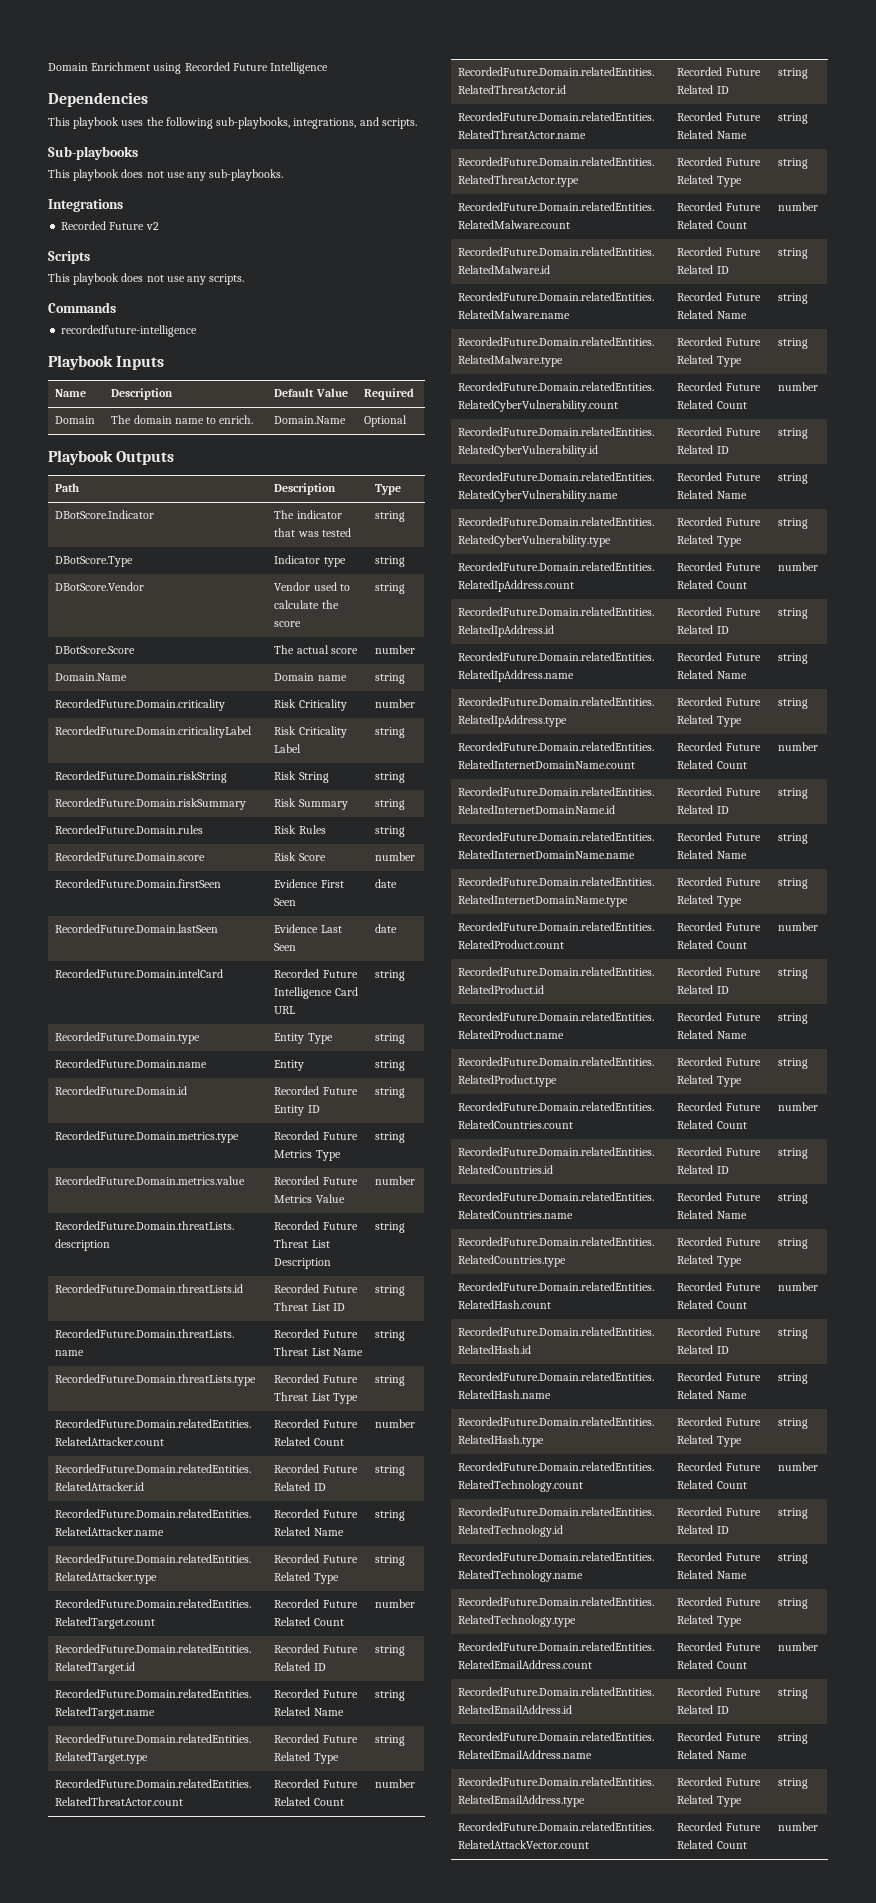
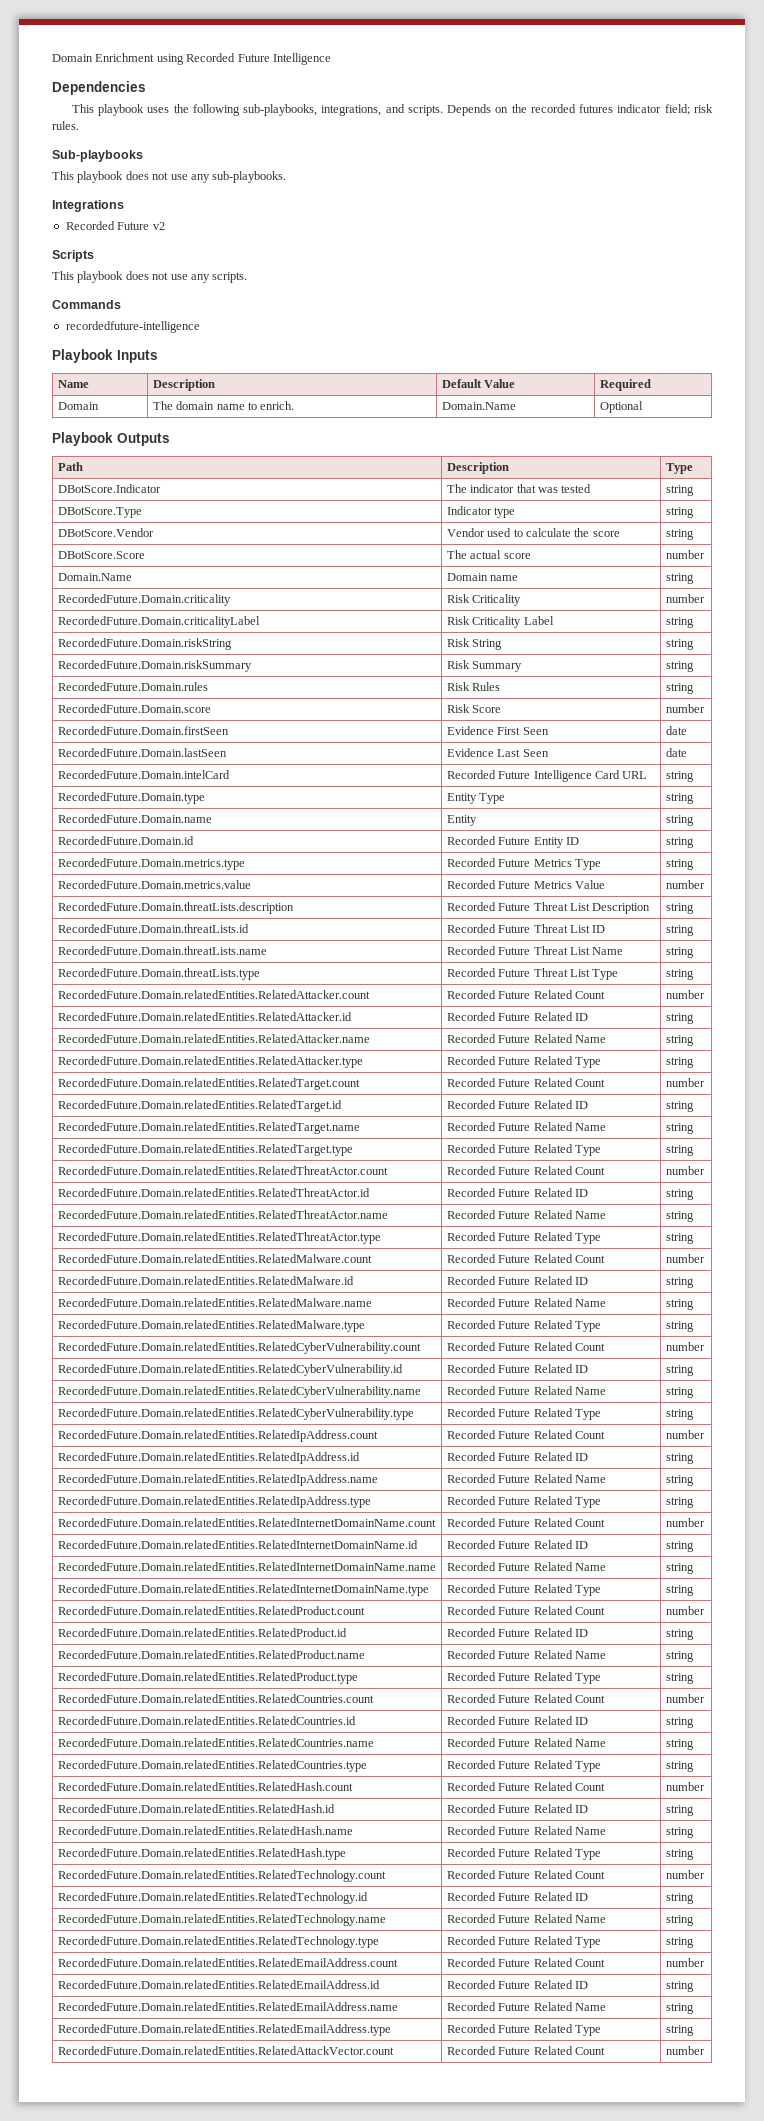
(417, 123) none -> [447,104,713,116] [52,121,79,130] Depends on the recorded futures indicator field; risk rules.

